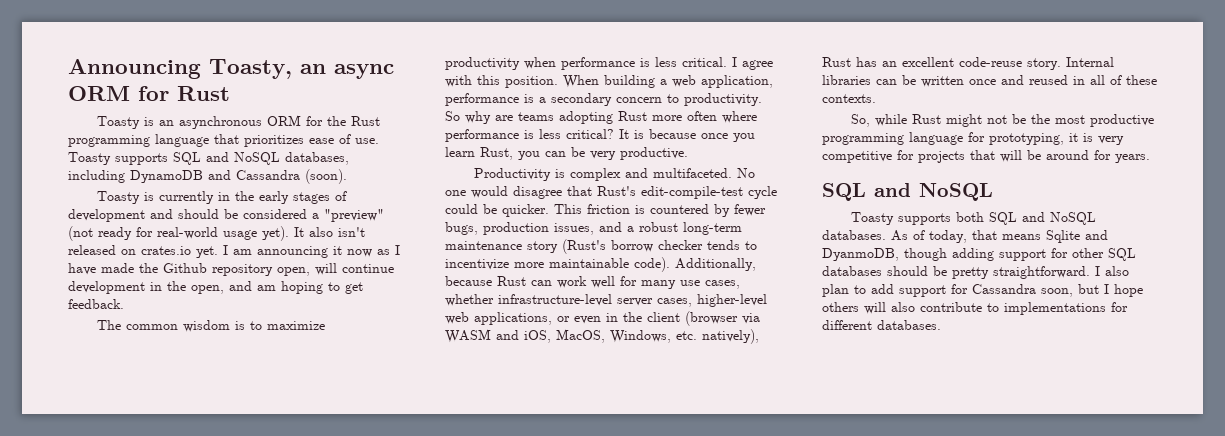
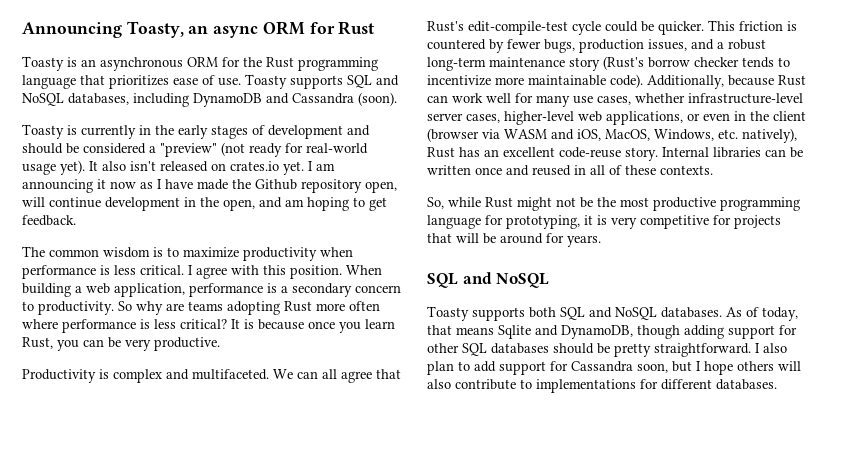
[737,168,756,178] [445,186,562,199] No one would disagree -> [273,369,372,383] We can all agree
[822,248,899,261] DyanmoDB, -> [561,325,633,339] DynamoDB,

